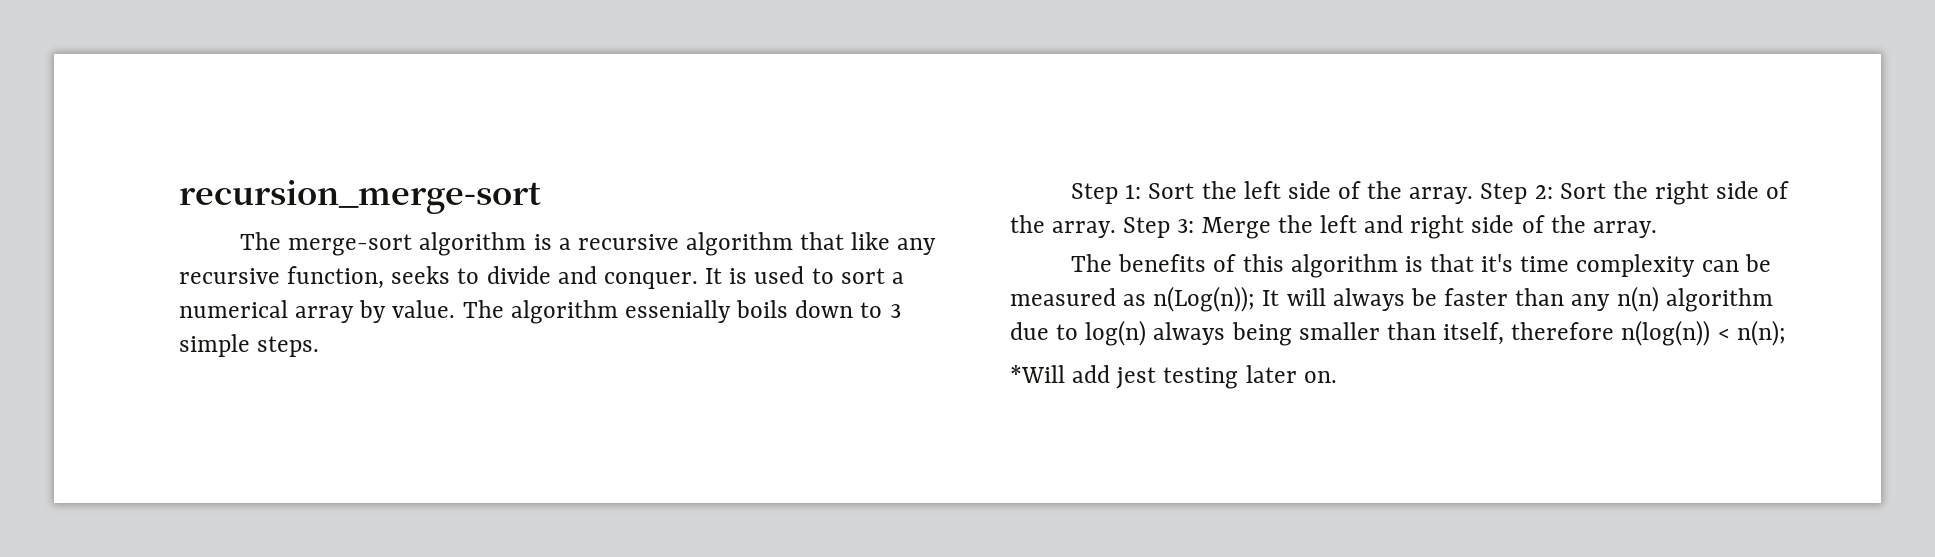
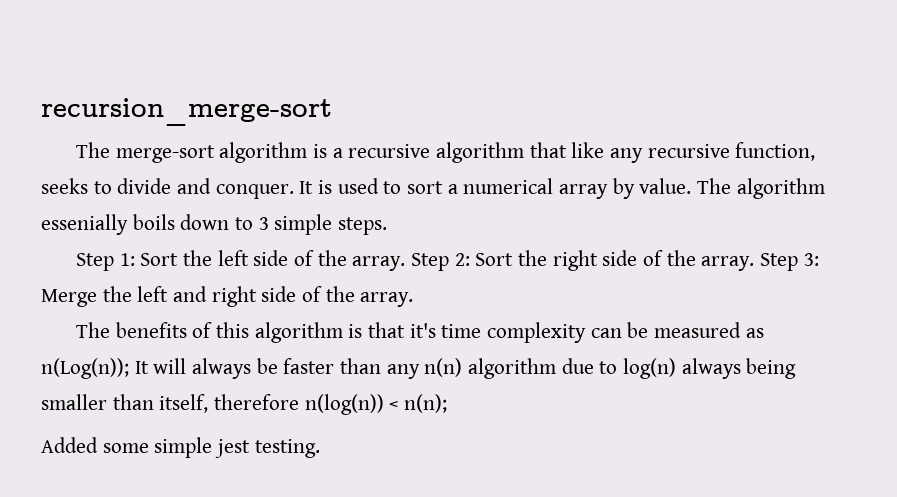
[1010,365,1337,389] *Will add jest testing later on. -> [41,437,320,458] Added some simple jest testing.

